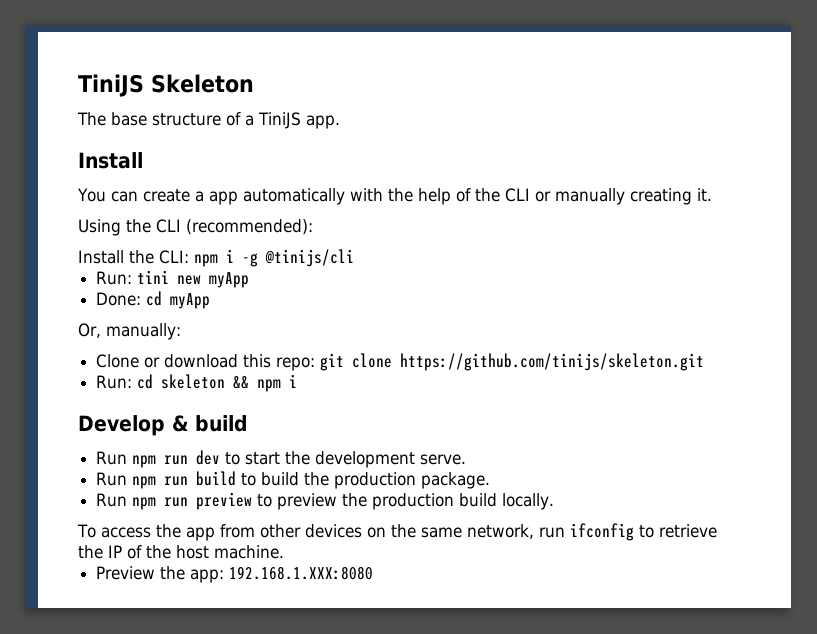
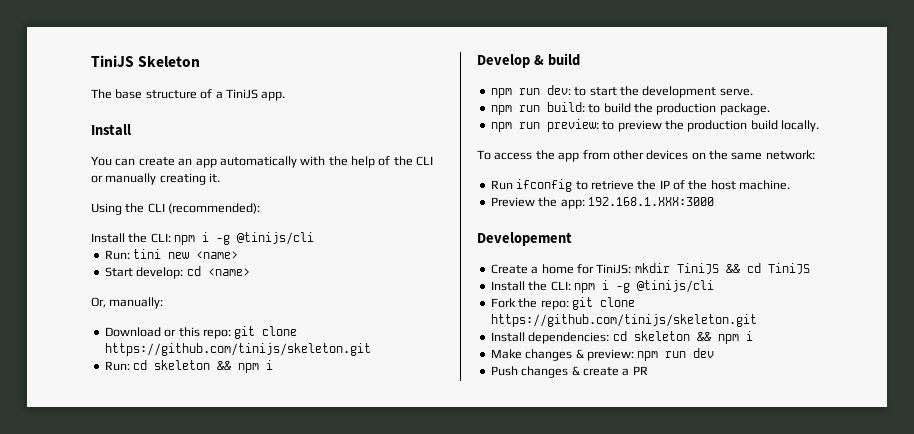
[194,191,204,202] a -> [178,158,193,166] an
[209,272,250,288] [96,291,211,309] myApp // Done: cd myApp -> [196,251,239,259] [104,266,250,279] <name> // Start develop: cd <name>
[96,354,239,368] Clone or download -> [104,327,177,337] Download or
[96,450,221,468] Run npm run dev -> [490,85,571,98] npm run dev:
[96,471,237,489] Run npm run build -> [490,102,585,115] npm run build:
[96,492,253,510] Run npm run preview -> [490,119,599,132] npm run preview:
[466,524,565,539] network, run -> [765,150,815,160] [490,180,513,190] network: // Run
[229,566,374,580] 192.168.1.XXX:8080 -> [587,197,714,206] [477,232,572,246] [490,263,810,274] [490,280,714,293] [490,297,635,310] [490,314,757,327] [490,331,753,344] [490,348,715,361] [490,366,648,378] 192.168.1.XXX:3000 // Developement // Create a home for TiniJS: mkdir TiniJS && cd TiniJS // Install the CLI: npm i -g @tinijs/cli // Fork the repo: git clone https://github.com/tinijs/skeleton.git // Install dependencies: cd skeleton && npm i // Make changes & preview: npm run dev // Push changes & create a PR

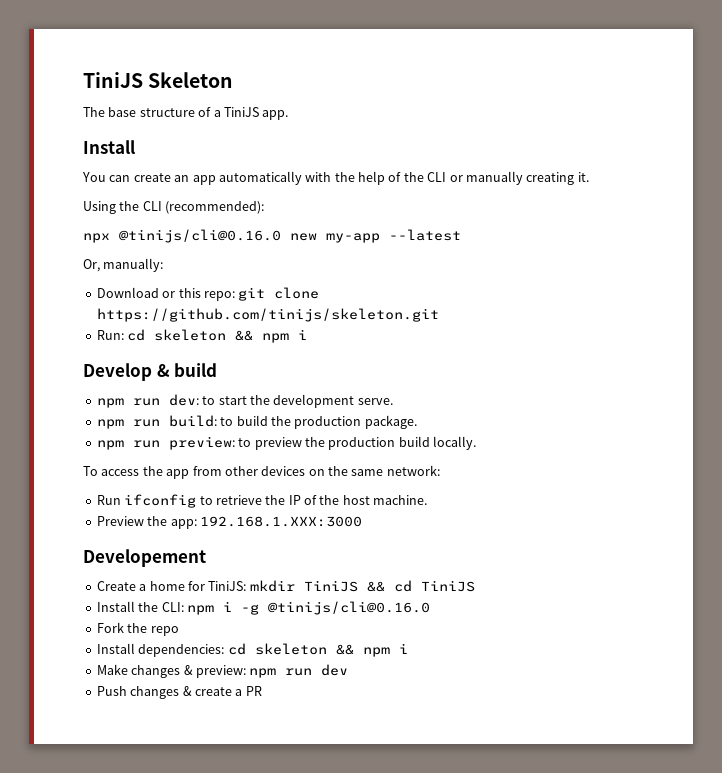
[91,232,315,245] [104,249,239,260] [104,266,250,279] Install the CLI: npm i -g @tinijs/cli // Run: tini new <name> // Start develop: cd <name> -> [83,229,461,243] npx @tinijs/cli@0.16.0 new my-app --latest
[636,280,714,293] @tinijs/cli -> [267,601,430,615] @tinijs/cli@0.16.0
[540,297,635,310] [490,314,757,327] repo: git clone https://github.com/tinijs/skeleton.git -> [150,626,179,636] repo

